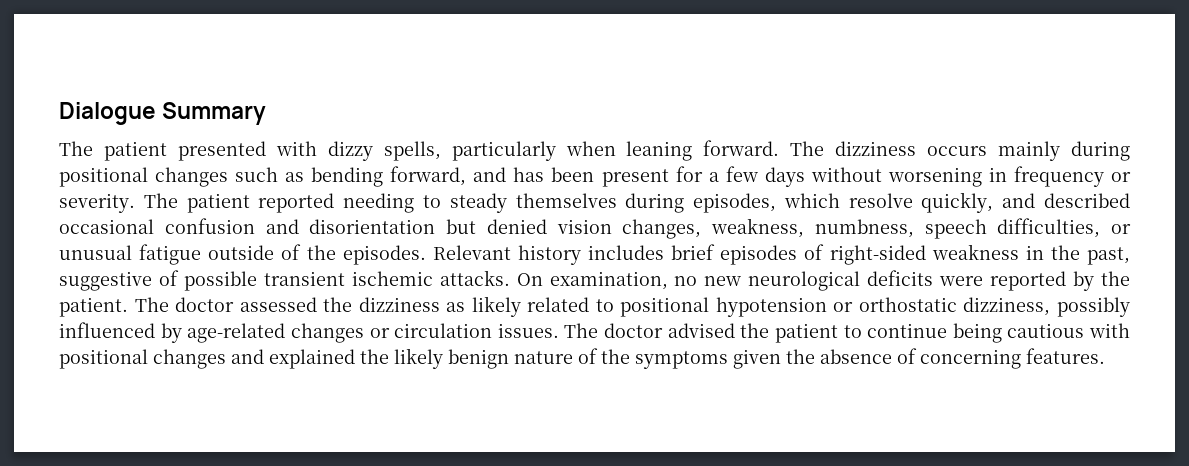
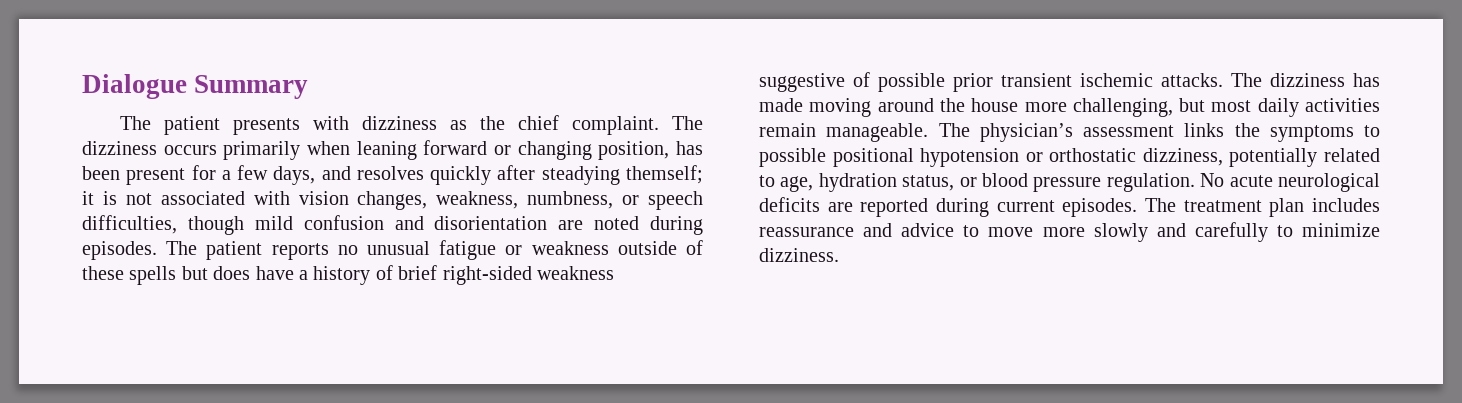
[177,140,1130,161] [59,166,507,187] presented with dizzy spells, particularly when leaning forward. The dizziness occurs mainly during positional changes such as bending forward, and -> [232,115,704,135] [82,140,670,160] presents with dizziness as the chief complaint. The dizziness occurs primarily when leaning forward or changing position,
[764,166,1131,187] [59,192,1131,213] [59,218,547,234] days without worsening in frequency or severity. The patient reported needing to steady themselves during episodes, which resolve quickly, and described occasional confusion and disorientation but denied -> [273,165,703,185] [82,191,290,205] days, and resolves quickly after steadying themself; it is not associated with
(914, 228) none -> [622,195,640,205] or
[1111,224,1131,234] [59,244,1130,265] or unusual fatigue outside of the episodes. Relevant history includes brief episodes of right-sided weakness in the past, -> [187,215,703,235] [82,240,703,260] [82,265,614,285] though mild confusion and disorientation are noted during episodes. The patient reports no unusual fatigue or weakness outside of these spells but does have a history of brief right-sided weakness
(257, 281) none -> [953,73,993,92] prior
[516,270,1130,291] [59,296,614,317] On examination, no new neurological deficits were reported by the patient. The doctor assessed the dizziness as likely related to -> [1231,73,1380,87] [759,98,1380,117] [759,123,1380,142] [759,148,826,167] The dizziness has made moving around the house more challenging, but most daily activities remain manageable. The physician’s assessment links the symptoms to possible
[1057,297,1130,317] [59,322,1130,343] [59,348,1105,369] possibly influenced by age-related changes or circulation issues. The doctor advised the patient to continue being cautious with positional changes and explained the likely benign nature of the symptoms given the absence of concerning features. -> [1229,148,1380,167] [759,173,1380,192] [759,197,1380,217] [759,222,1380,242] [759,248,839,262] potentially related to age, hydration status, or blood pressure regulation. No acute neurological deficits are reported during current episodes. The treatment plan includes reassurance and advice to move more slowly and carefully to minimize dizziness.

